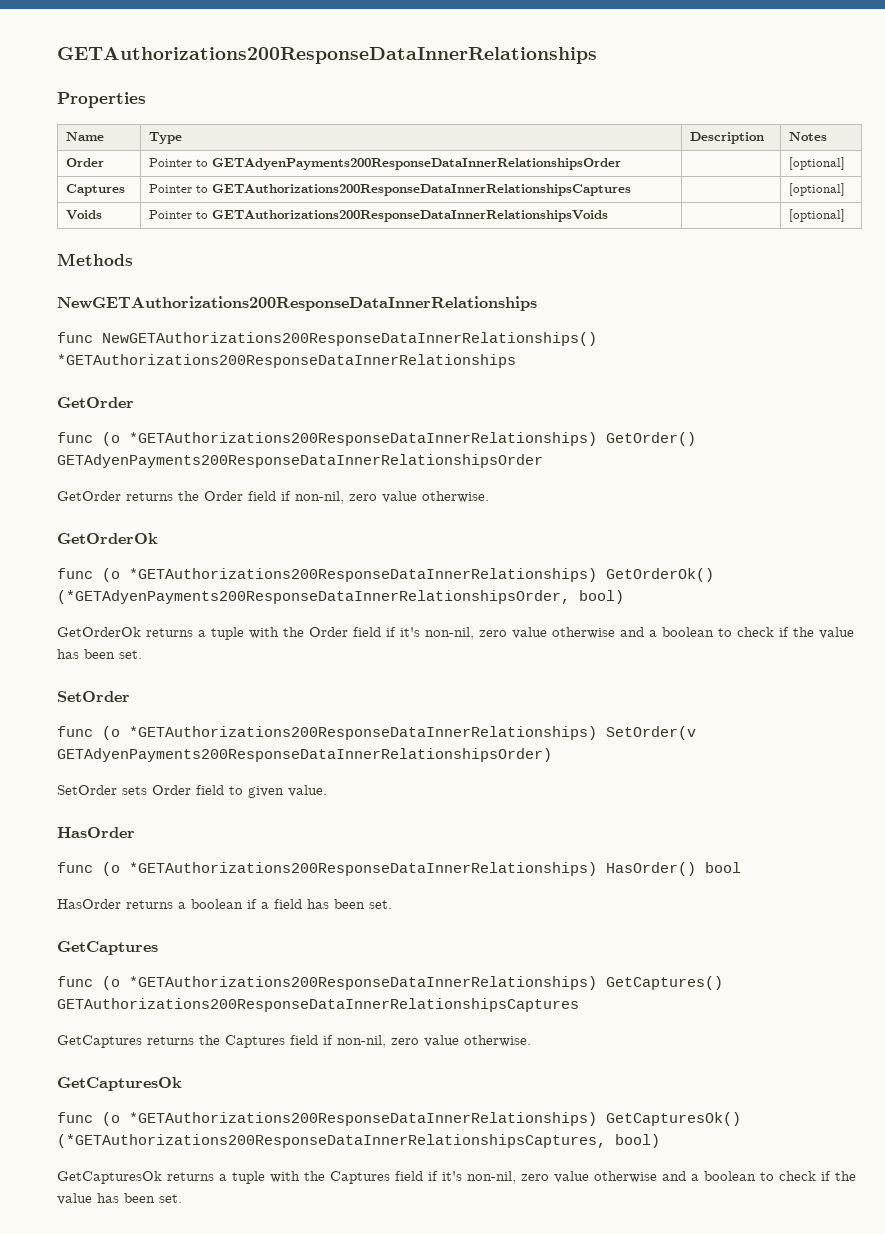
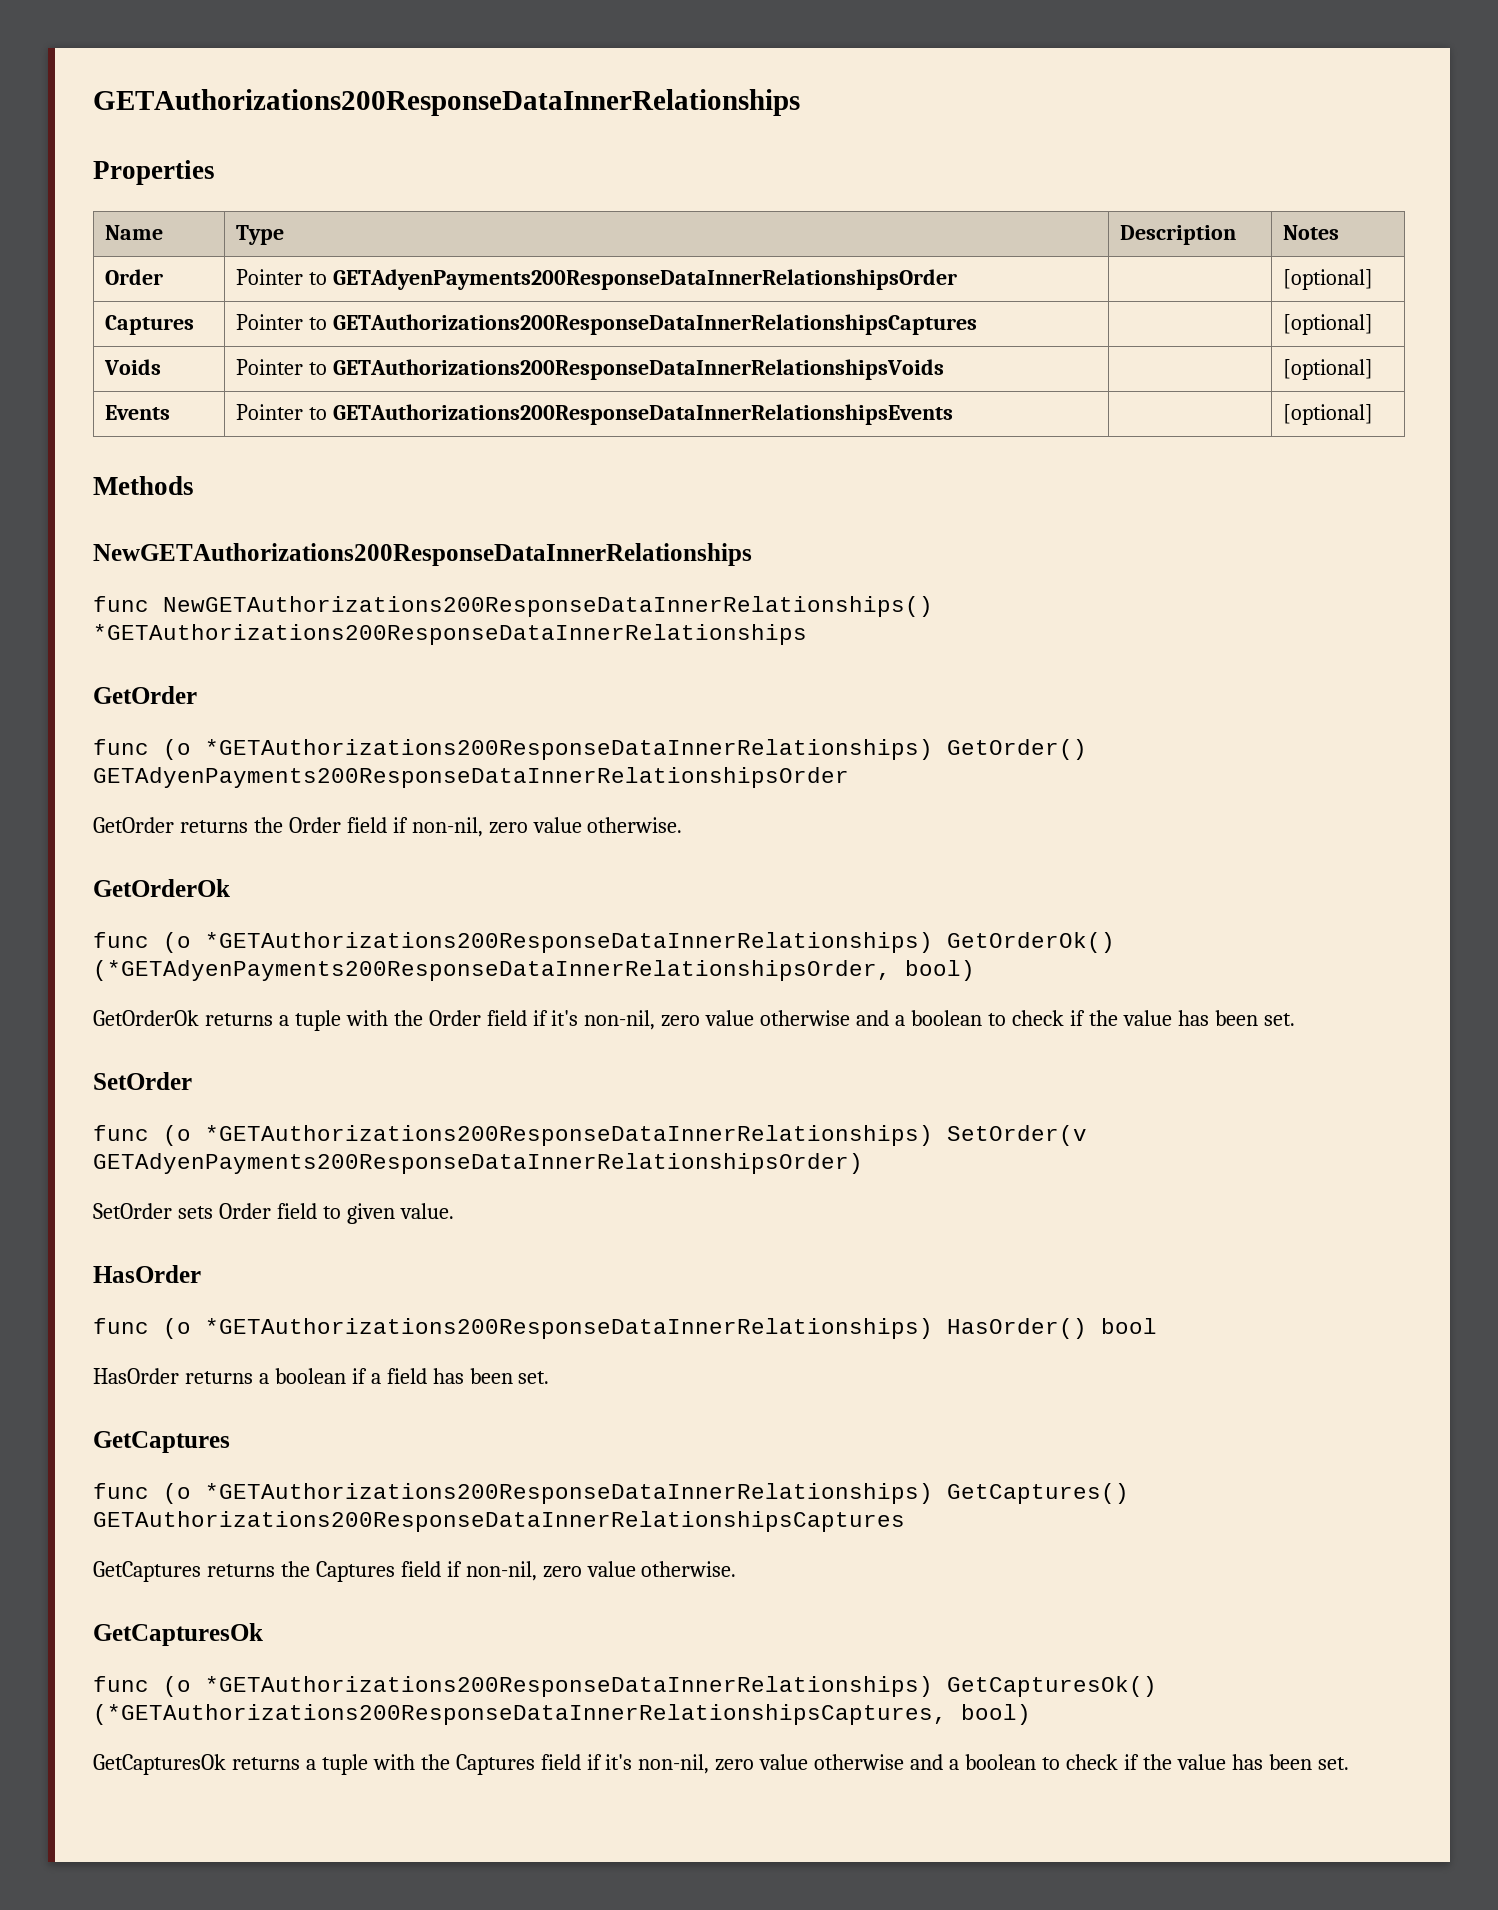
(845, 215) none -> [105,405,171,420] [236,404,954,425] [1283,404,1374,425] // Events | Pointer to GETAuthorizations200ResponseDataInnerRelationshipsEvents | | [optional]

